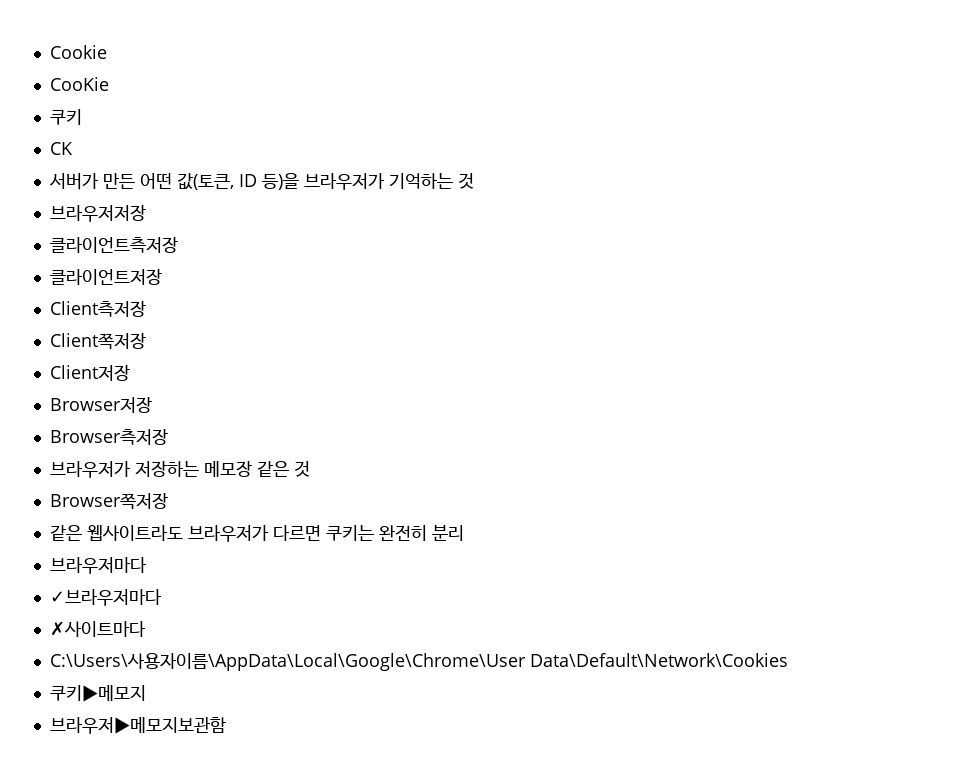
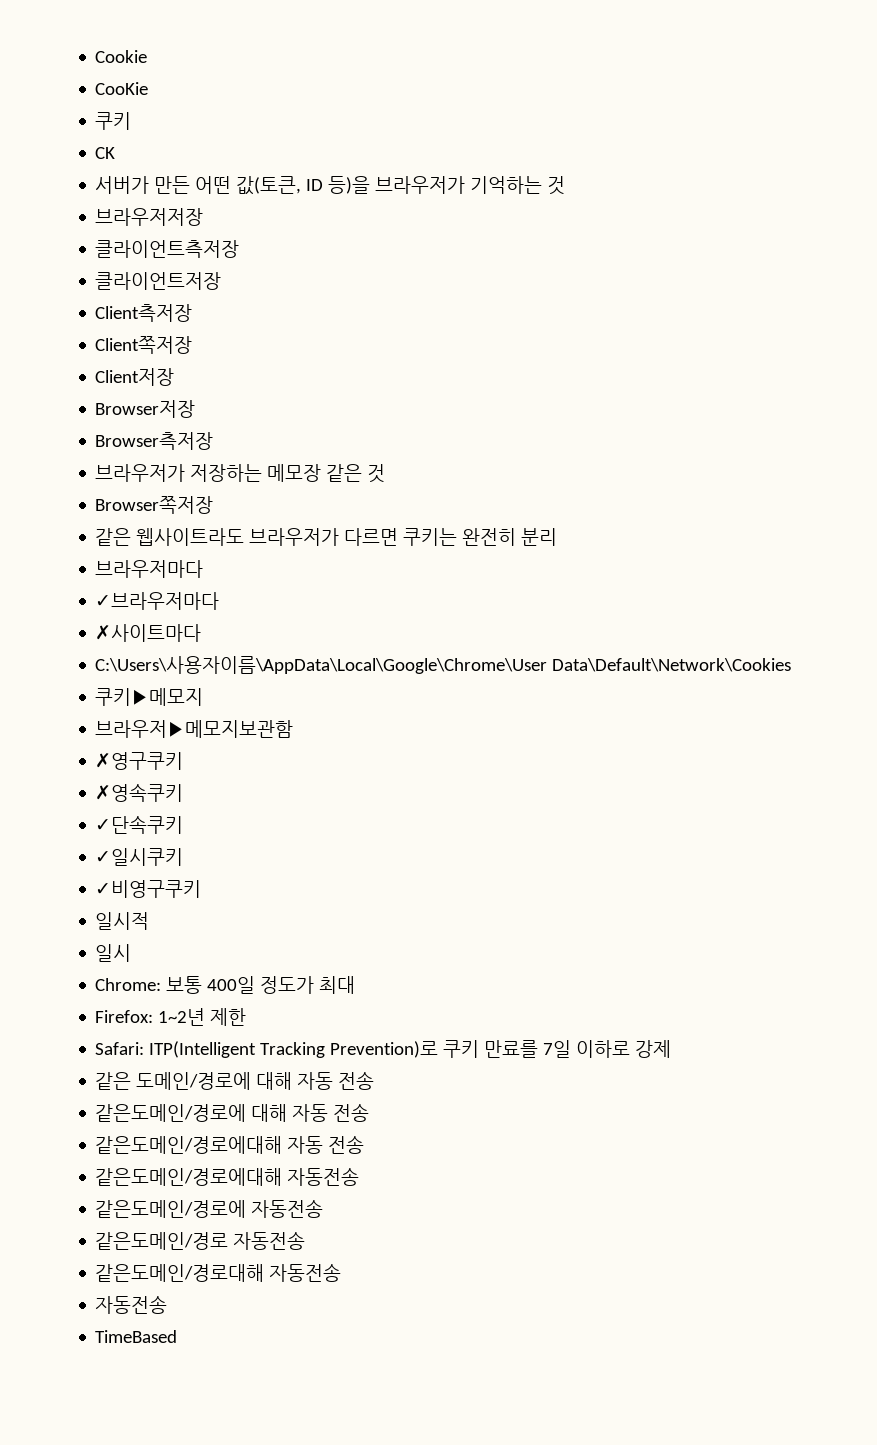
(226, 725) none -> [95,752,184,770] [95,783,184,802] [95,815,184,834] [95,848,184,866] [95,880,202,898] [95,912,150,930] [95,944,132,962] [95,976,356,994] [95,1008,247,1026] [95,1040,672,1058] [95,1071,375,1090] [95,1103,370,1122] [95,1135,365,1154] [95,1167,360,1186] [95,1199,324,1218] [95,1231,306,1250] [95,1263,342,1282] [95,1295,168,1314] [95,1330,178,1343] // ✗영구쿠키 // ✗영속쿠키 // ✓단속쿠키 // ✓일시쿠키 // ✓비영구쿠키 // 일시적 // 일시 // Chrome: 보통 400일 정도가 최대 // Firefox: 1~2년 제한 // Safari: ITP(Intelligent Tracking Prevention)로 쿠키 만료를 7일 이하로 강제 // 같은 도메인/경로에 대해 자동 전송 // 같은도메인/경로에 대해 자동 전송 // 같은도메인/경로에대해 자동 전송 // 같은도메인/경로에대해 자동전송 // 같은도메인/경로에 자동전송 // 같은도메인/경로 자동전송 // 같은도메인/경로대해 자동전송 // 자동전송 // TimeBased

